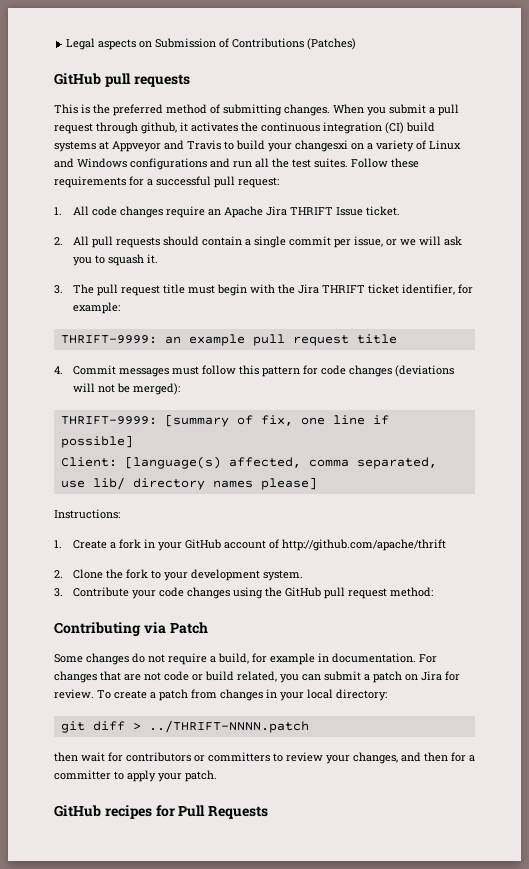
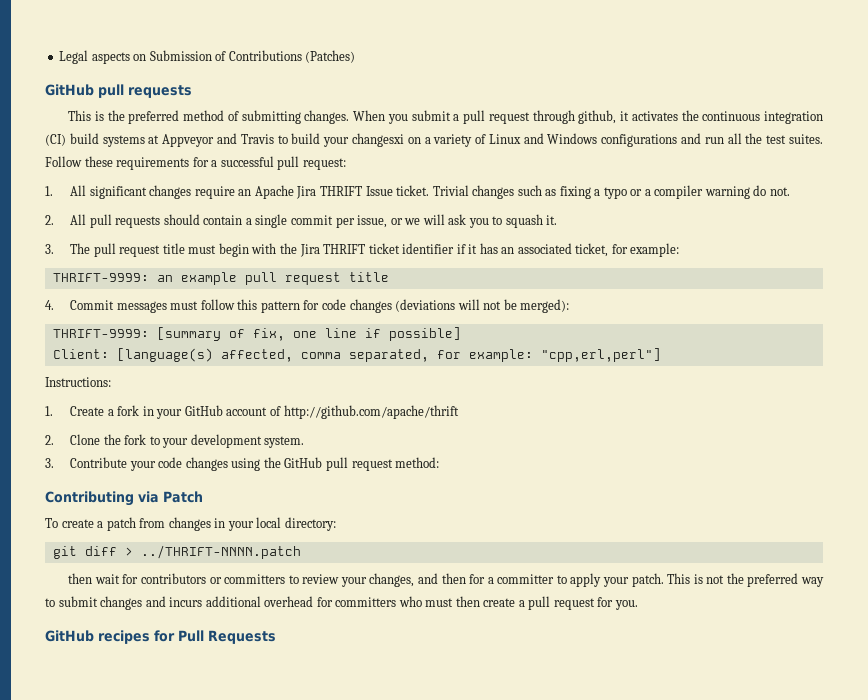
[92,206,118,216] code -> [89,186,147,199] significant
(401, 211) none -> [432,185,790,199] Trivial changes such as fixing a typo or a compiler warning do not.
[402,284,456,295] identifier, -> [402,243,609,257] identifier if it has an associated ticket,
[60,477,317,490] use lib/ directory names please] -> [436,348,661,362] for example: "cpp,erl,perl"]
[54,653,437,665] [54,671,460,683] [54,689,94,699] Some changes do not require a build, for example in documentation. For changes that are not code or build related, you can submit a patch on Jira for review. -> (203, 497) none
(217, 776) none -> [667,573,825,587] [45,596,638,610] This is not the preferred way to submit changes and incurs additional overhead for committers who must then create a pull request for you.

